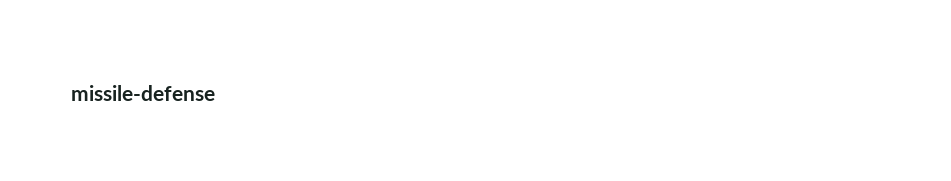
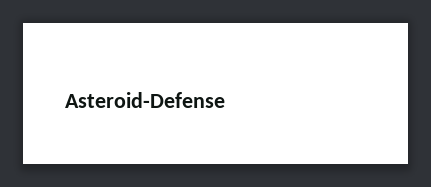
[71,85,215,101] missile-defense -> [65,92,225,108] Asteroid-Defense

